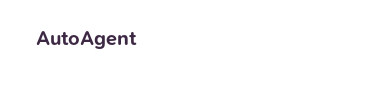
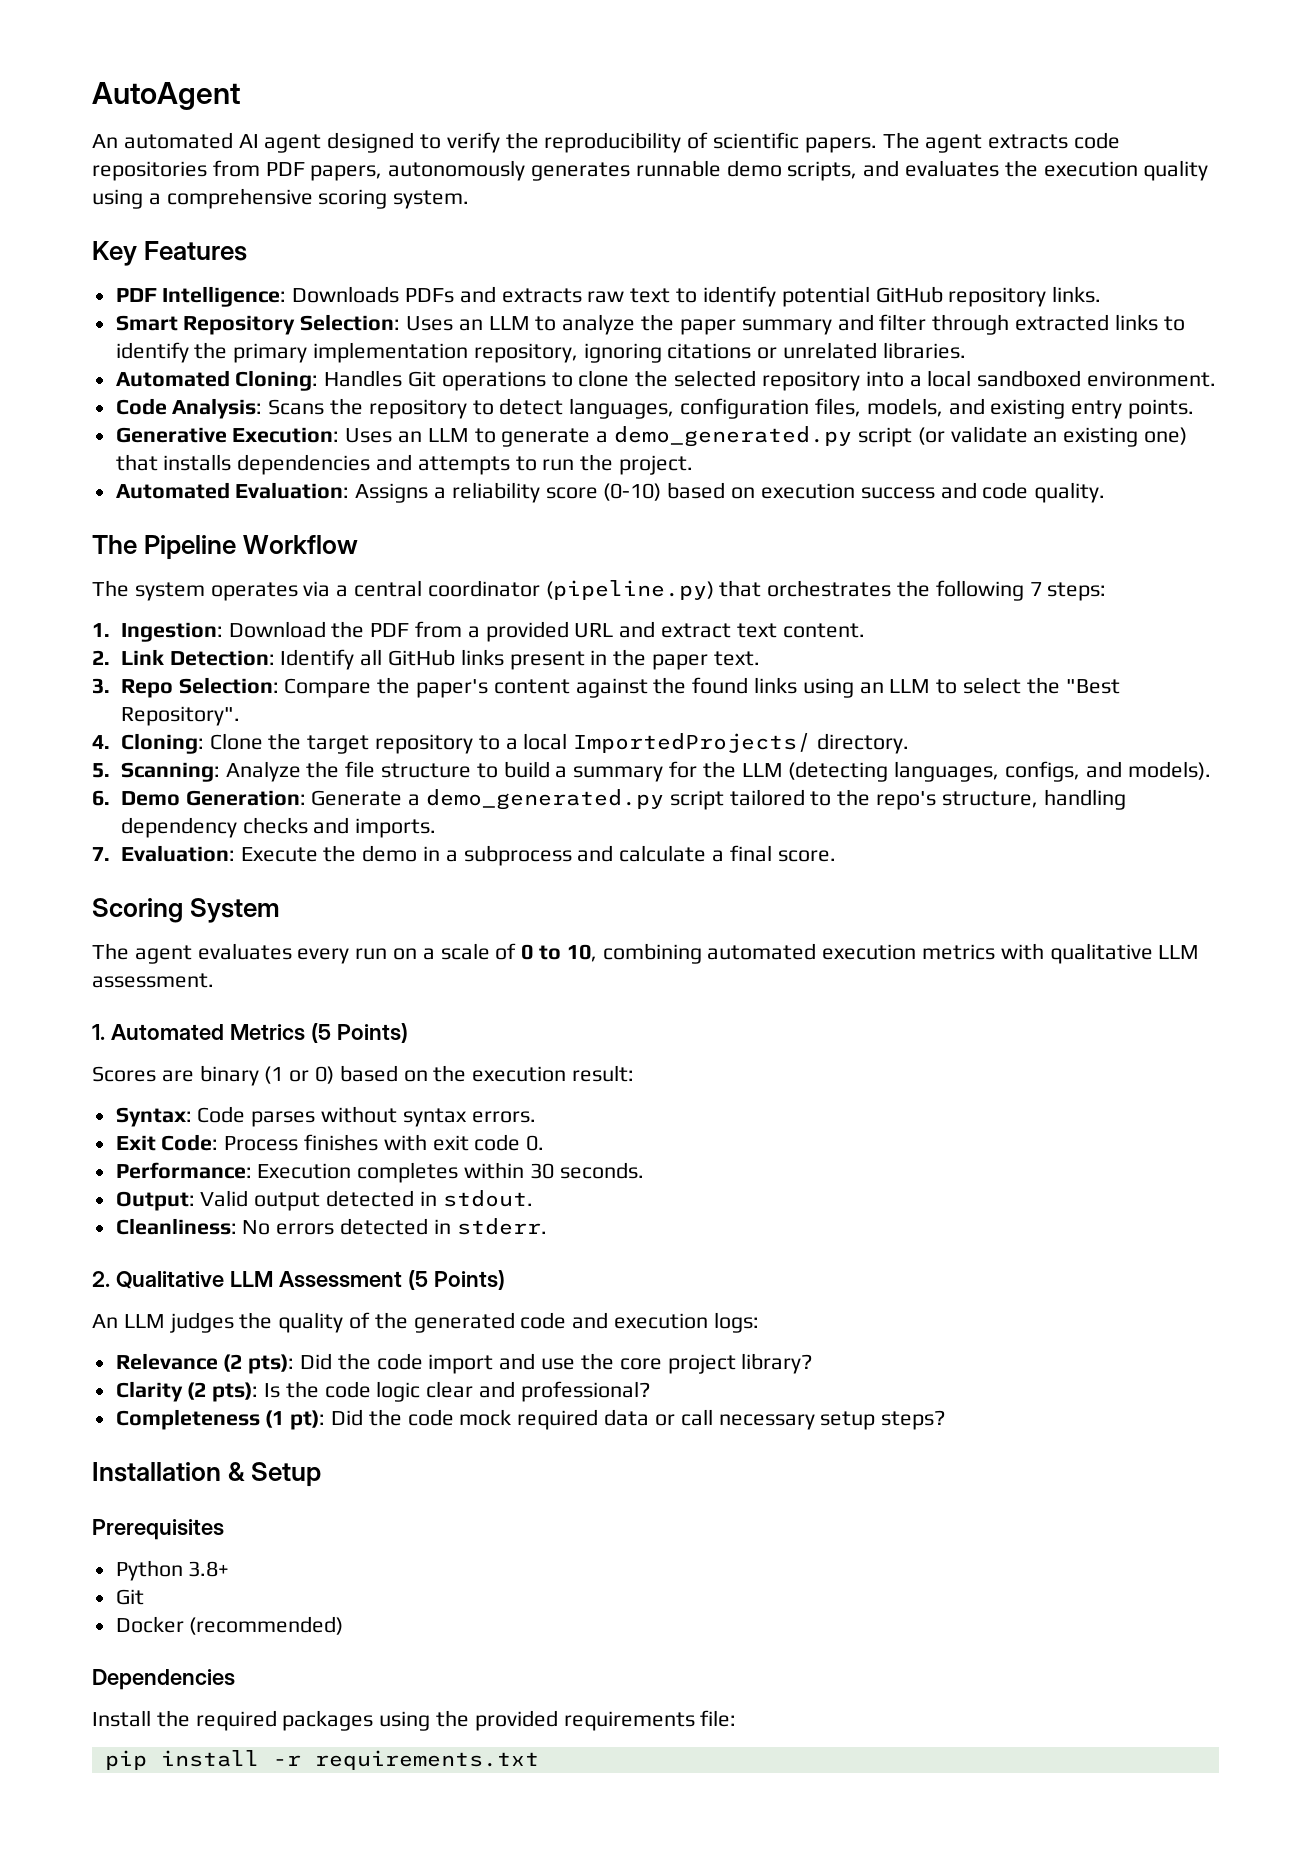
(137, 40) none -> [92,132,1121,153] [92,160,1209,181] [92,188,470,209] [92,241,248,266] [115,286,1102,307] [115,314,1185,335] [115,342,966,363] [115,370,1216,391] [115,398,1194,419] [115,426,1187,447] [115,454,694,475] [115,482,1106,503] [92,535,359,560] [92,580,1107,601] [92,621,865,642] [92,649,760,670] [92,677,1120,698] [120,706,240,726] [92,733,909,754] [92,761,1211,782] [92,789,1126,810] [120,817,437,838] [92,845,836,866] [92,898,281,923] [92,943,1200,964] [92,973,214,988] [92,1023,408,1043] [92,1065,635,1086] [115,1106,536,1127] [115,1134,545,1151] [115,1162,644,1183] [115,1190,533,1211] [115,1218,547,1235] [92,1270,505,1290] [92,1312,759,1333] [115,1353,813,1374] [115,1381,650,1402] [115,1409,946,1430] [92,1462,322,1487] [92,1519,224,1540] [115,1560,230,1581] [115,1589,144,1605] [115,1616,344,1635] [92,1669,235,1690] [92,1710,737,1731] [104,1750,539,1770] // An automated AI agent designed to verify the reproducibility of scientific papers. The agent extracts code repositories from PDF papers, autonomously generates runnable demo scripts, and evaluates the execution quality using a comprehensive scoring system. // Key Features // PDF Intelligence: Downloads PDFs and extracts raw text to identify potential GitHub repository links. // Smart Repository Selection: Uses an LLM to analyze the paper summary and filter through extracted links to identify the primary implementation repository, ignoring citations or unrelated libraries. // Automated Cloning: Handles Git operations to clone the selected repository into a local sandboxed environment. // Code Analysis: Scans the repository to detect languages, configuration files, models, and existing entry points. // Generative Execution: Uses an LLM to generate a demo_generated.py script (or validate an existing one) that installs dependencies and attempts to run the project. // Automated Evaluation: Assigns a reliability score (0-10) based on execution success and code quality. // The Pipeline Workflow // The system operates via a central coordinator (pipeline.py) that orchestrates the following 7 steps: // 1. Ingestion: Download the PDF from a provided URL and extract text content. // 2. Link Detection: Identify all GitHub links present in the paper text. // 3. Repo Selection: Compare the paper's content against the found links using an LLM to select the "Best Repository". // 4. Cloning: Clone the target repository to a local ImportedProjects/ directory. // 5. Scanning: Analyze the file structure to build a summary for the LLM (detecting languages, configs, and models). // 6. Demo Generation: Generate a demo_generated.py script tailored to the repo's structure, handling dependency checks and imports. // 7. Evaluation: Execute the demo in a subprocess and calculate a final score. // Scoring System // The agent evaluates every run on a scale of 0 to 10, combining automated execution metrics with qualitative LLM assessment. // 1. Automated Metrics (5 Points) // Scores are binary (1 or 0) based on the execution result: // Syntax: Code parses without syntax errors. // Exit Code: Process finishes with exit code 0. // Performance: Execution completes within 30 seconds. // Output: Valid output detected in stdout. // Cleanliness: No errors detected in stderr. // 2. Qualitative LLM Assessment (5 Points) // An LLM judges the quality of the generated code and execution logs: // Relevance (2 pts): Did the code import and use the core project library? // Clarity (2 pts): Is the code logic clear and professional? // Completeness (1 pt): Did the code mock required data or call necessary setup steps? // Installation & Setup // Prerequisites // Python 3.8+ // Git // Docker (recommended) // Dependencies // Install the required packages using the provided requirements file: // pip install -r requirements.txt

